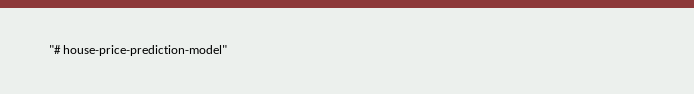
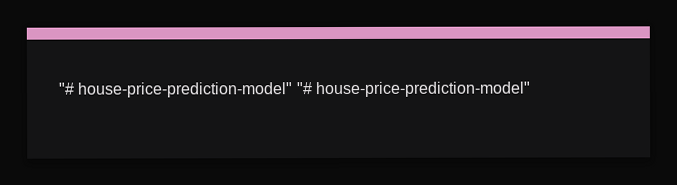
[49,45,228,56] "# house-price-prediction-model" -> [58,81,531,98] "# house-price-prediction-model" "# house-price-prediction-model"

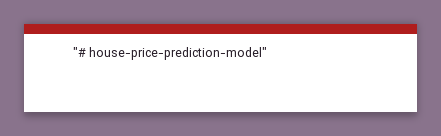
[58,81,531,98] "# house-price-prediction-model" "# house-price-prediction-model" -> [73,47,268,60] "# house-price-prediction-model"

